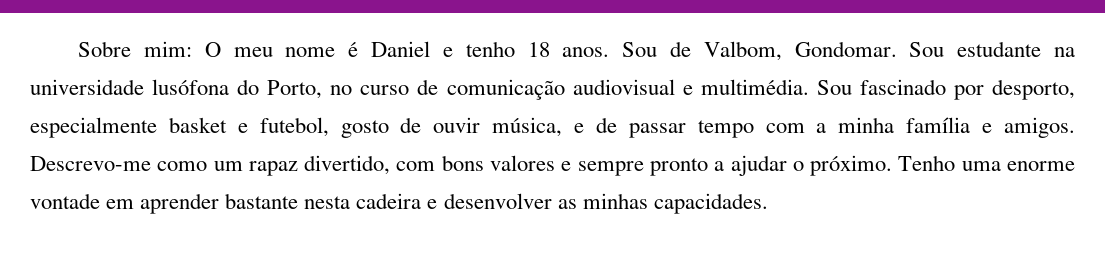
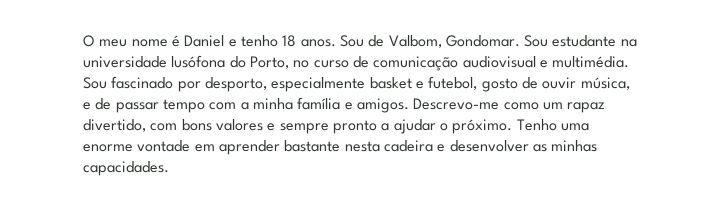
[78,41,193,57] Sobre mim: -> (83, 41) none

